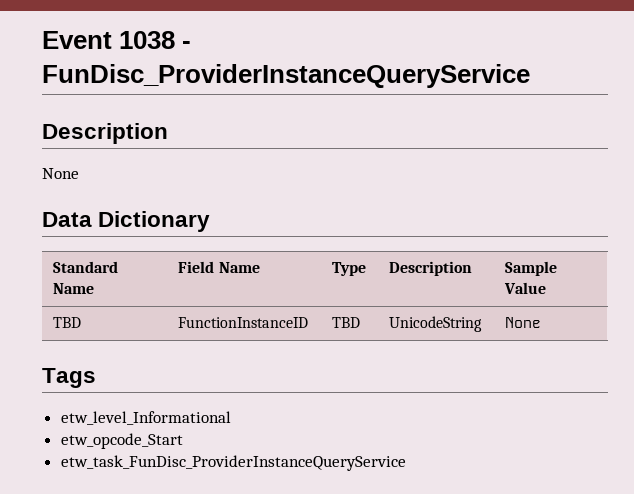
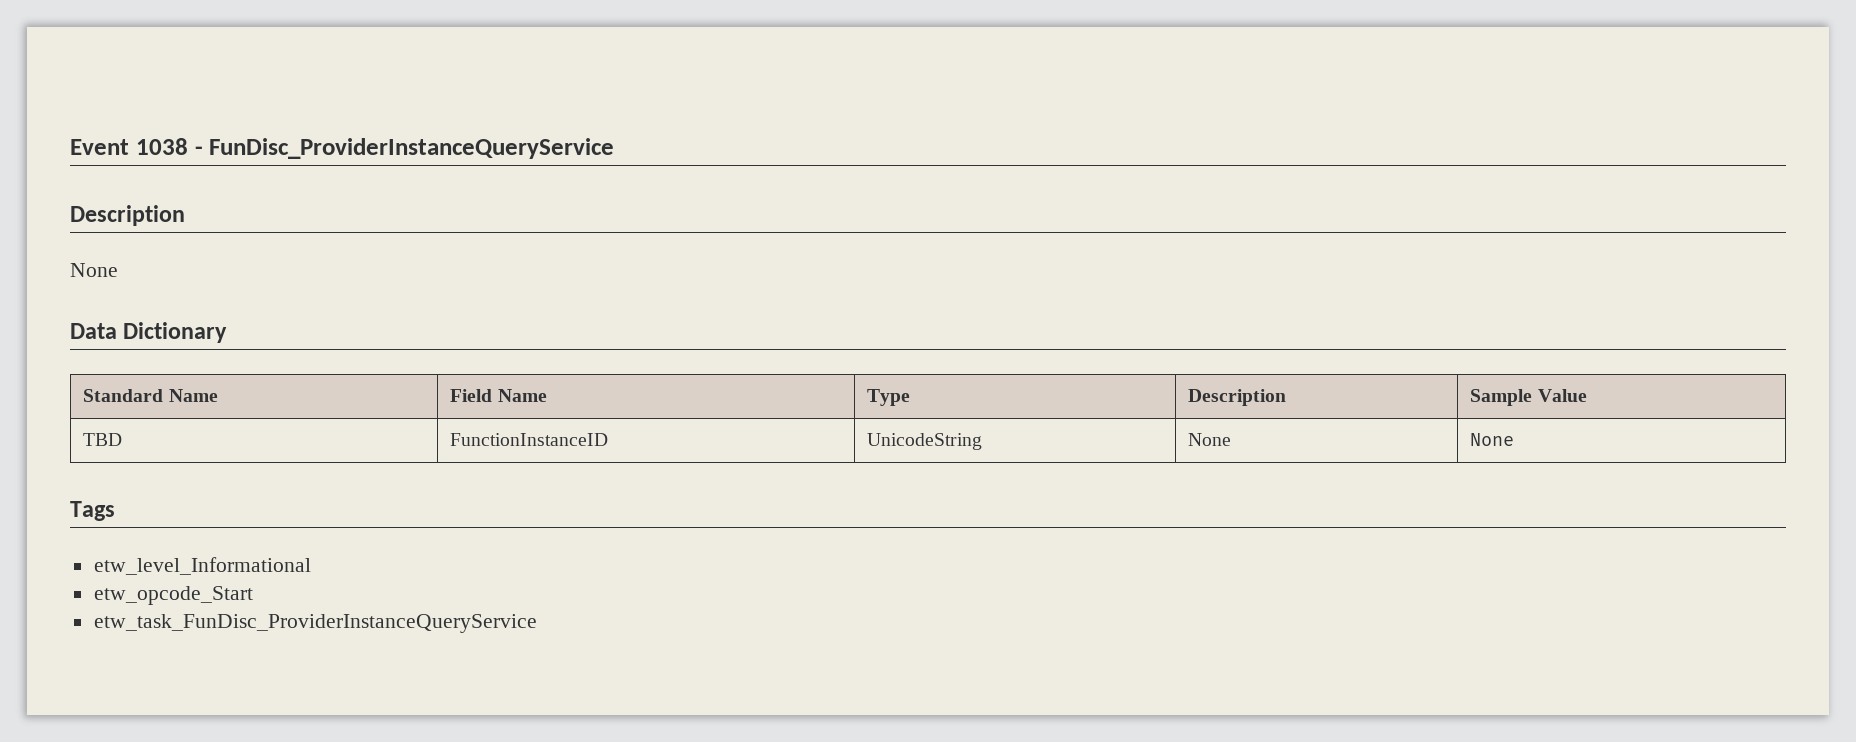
[332,317,361,328] [389,316,483,332] TBD | UnicodeString -> [867,433,983,450] [1188,433,1232,446] UnicodeString | None

